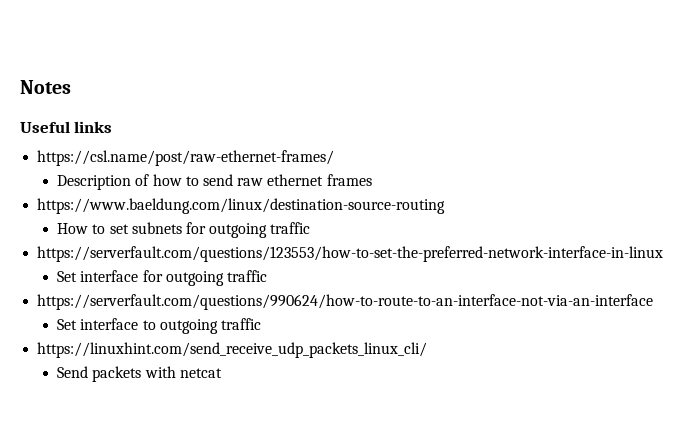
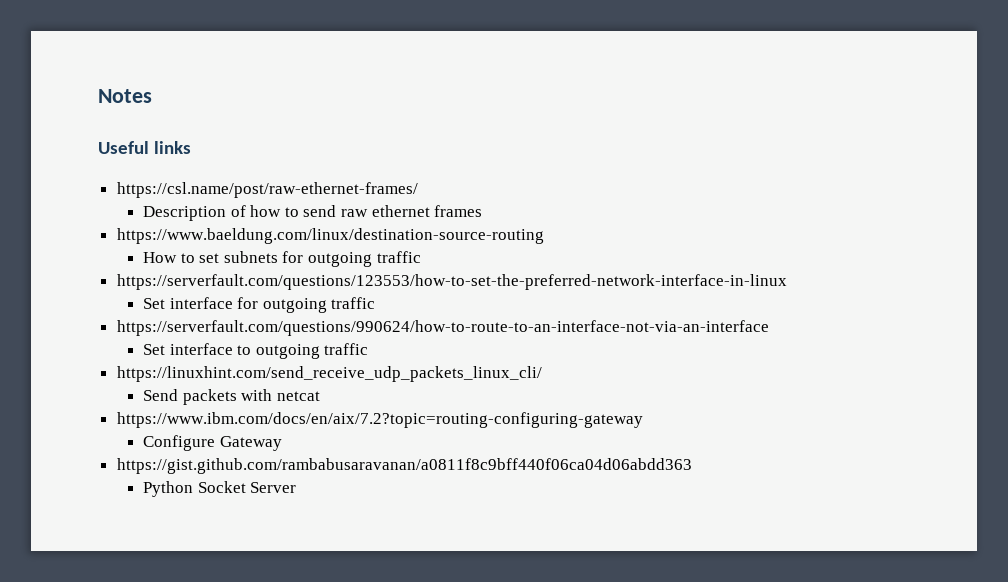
(222, 373) none -> [116,412,643,428] [143,435,282,451] [116,458,692,474] [143,481,297,497] // https://www.ibm.com/docs/en/aix/7.2?topic=routing-configuring-gateway // Configure Gateway // https://gist.github.com/rambabusaravanan/a0811f8c9bff440f06ca04d06abdd363 // Python Socket Server

